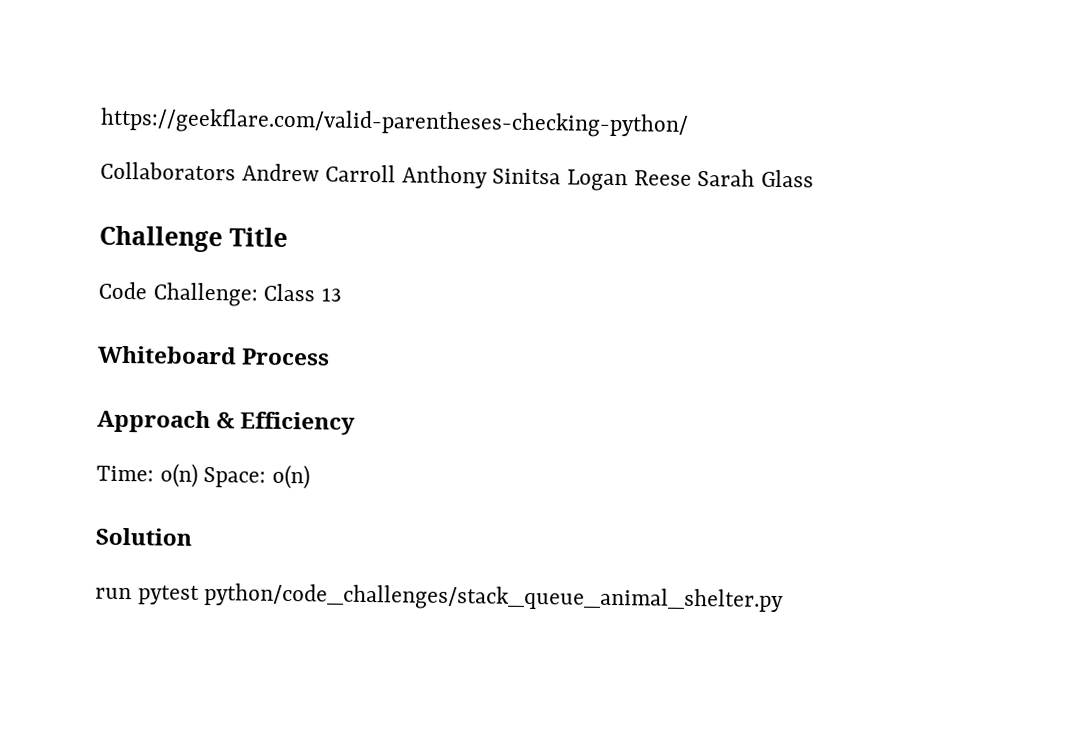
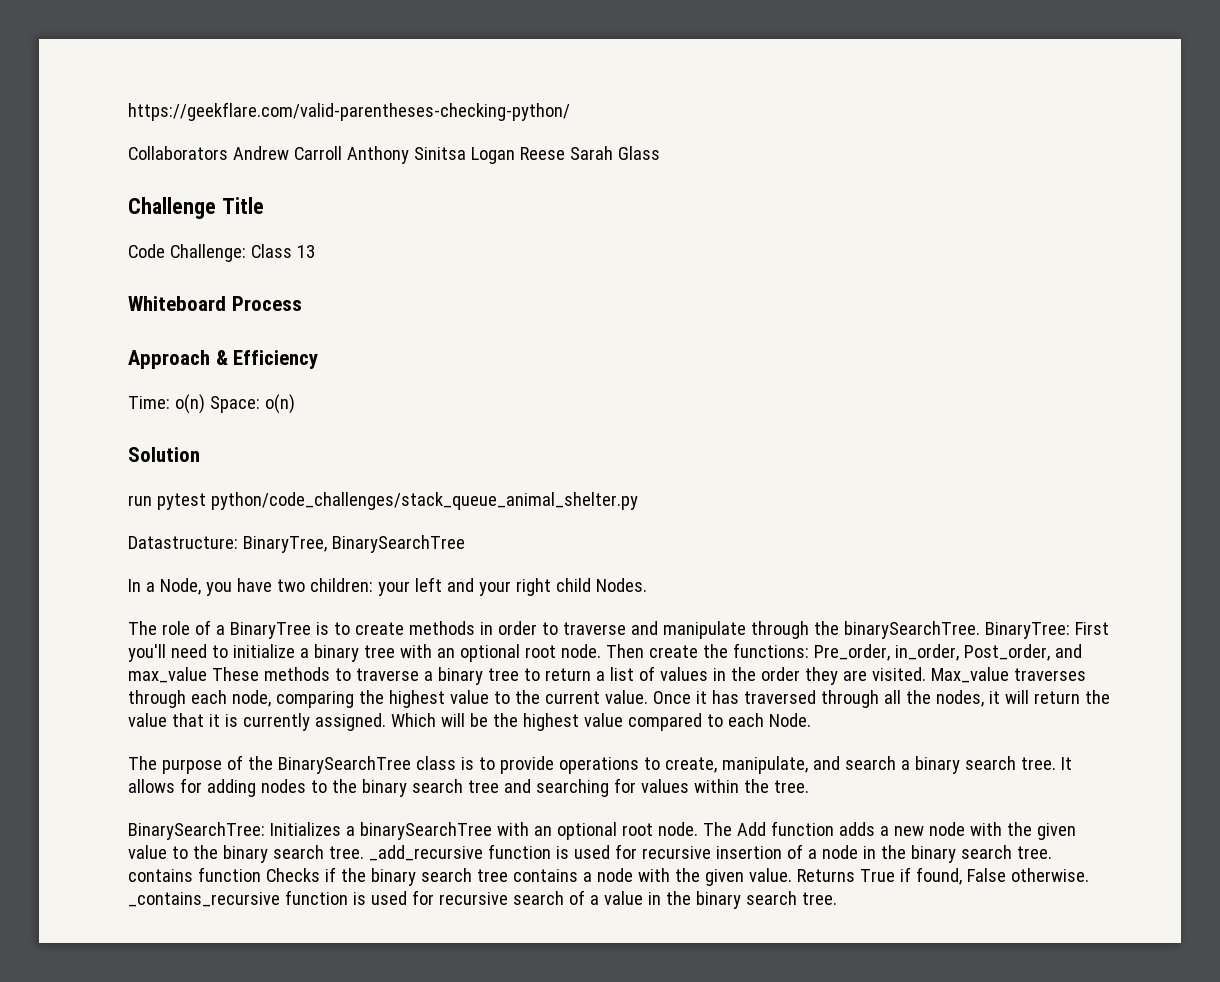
(785, 598) none -> [128,535,465,553] [128,577,647,596] [128,620,1109,639] [128,643,1082,662] [128,666,1086,685] [128,690,1110,708] [128,713,811,731] [128,755,1072,774] [128,778,809,797] [128,821,1076,840] [128,844,1052,863] [128,867,1089,886] [128,890,837,909] // Datastructure: BinaryTree, BinarySearchTree // In a Node, you have two children: your left and your right child Nodes. // The role of a BinaryTree is to create methods in order to traverse and manipulate through the binarySearchTree. BinaryTree: First you'll need to initialize a binary tree with an optional root node. Then create the functions: Pre_order, in_order, Post_order, and max_value These methods to traverse a binary tree to return a list of values in the order they are visited. Max_value traverses through each node, comparing the highest value to the current value. Once it has traversed through all the nodes, it will return the value that it is currently assigned. Which will be the highest value compared to each Node. // The purpose of the BinarySearchTree class is to provide operations to create, manipulate, and search a binary search tree. It allows for adding nodes to the binary search tree and searching for values within the tree. // BinarySearchTree: Initializes a binarySearchTree with an optional root node. The Add function adds a new node with the given value to the binary search tree. _add_recursive function is used for recursive insertion of a node in the binary search tree. contains function Checks if the binary search tree contains a node with the given value. Returns True if found, False otherwise. _contains_recursive function is used for recursive search of a value in the binary search tree.

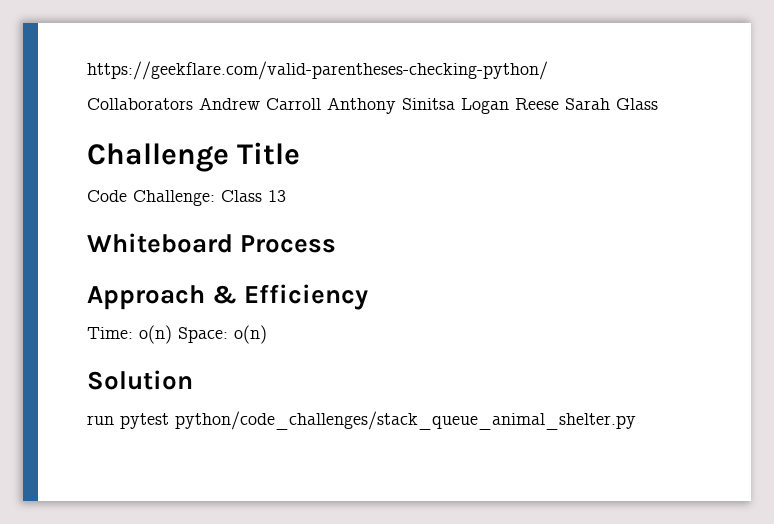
[128,535,465,553] [128,577,647,596] [128,620,1109,639] [128,643,1082,662] [128,666,1086,685] [128,690,1110,708] [128,713,811,731] [128,755,1072,774] [128,778,809,797] [128,821,1076,840] [128,844,1052,863] [128,867,1089,886] [128,890,837,909] // Datastructure: BinaryTree, BinarySearchTree // In a Node, you have two children: your left and your right child Nodes. // The role of a BinaryTree is to create methods in order to traverse and manipulate through the binarySearchTree. BinaryTree: First you'll need to initialize a binary tree with an optional root node. Then create the functions: Pre_order, in_order, Post_order, and max_value These methods to traverse a binary tree to return a list of values in the order they are visited. Max_value traverses through each node, comparing the highest value to the current value. Once it has traversed through all the nodes, it will return the value that it is currently assigned. Which will be the highest value compared to each Node. // The purpose of the BinarySearchTree class is to provide operations to create, manipulate, and search a binary search tree. It allows for adding nodes to the binary search tree and searching for values within the tree. // BinarySearchTree: Initializes a binarySearchTree with an optional root node. The Add function adds a new node with the given value to the binary search tree. _add_recursive function is used for recursive insertion of a node in the binary search tree. contains function Checks if the binary search tree contains a node with the given value. Returns True if found, False otherwise. _contains_recursive function is used for recursive search of a value in the binary search tree. -> (636, 420) none

